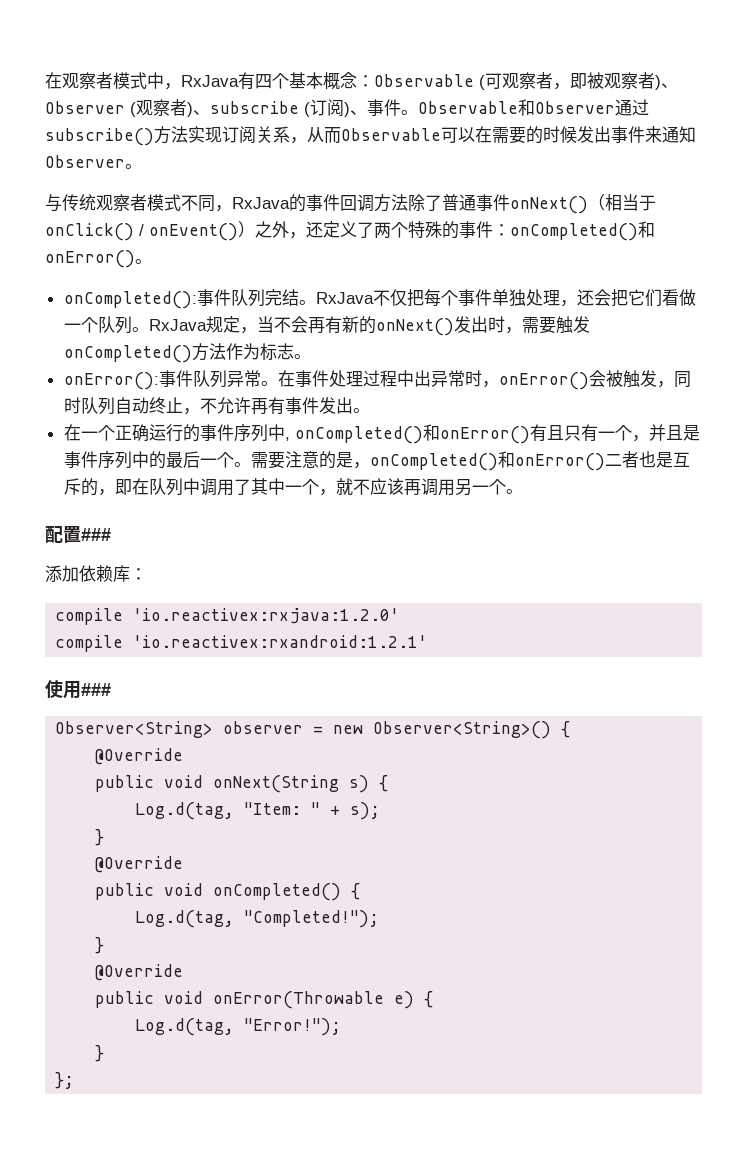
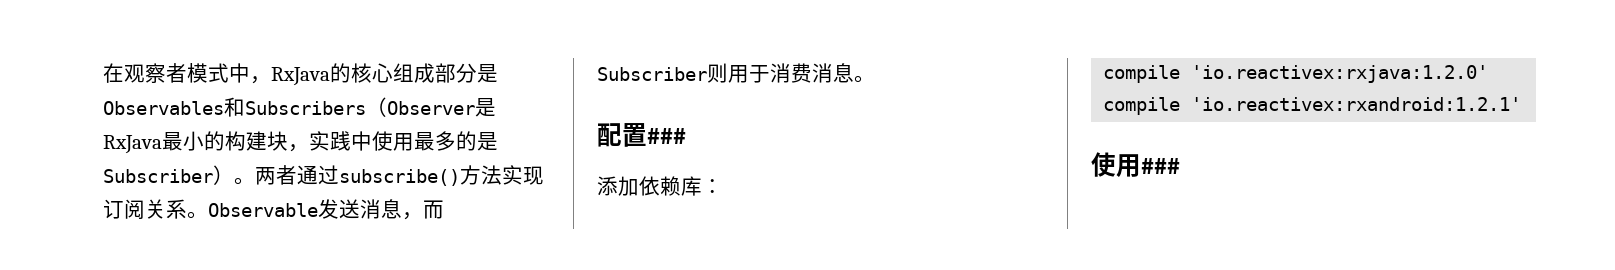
[238,72,678,90] [45,99,615,117] 有四个基本概念：Observable (可观察者，即被观察者)、Observer (观察者)、subscribe (订阅)、事件。Observable和Observer -> [330,63,498,83] [103,97,496,117] [103,131,498,154] [103,165,297,185] 的核心组成部分是Observables和Subscribers（Observer是RxJava最小的构建块，实践中使用最多的是Subscriber）。两者
[290,126,696,144] [45,155,142,169] [45,194,656,214] [45,221,655,241] [45,250,152,268] [63,289,696,309] [63,316,590,336] [63,343,311,363] [63,370,691,390] [63,397,370,415] [63,424,700,444] [63,451,690,471] [63,478,506,496] ，从而Observable可以在需要的时候发出事件来通知Observer。 // 与传统观察者模式不同，RxJava的事件回调方法除了普通事件onNext()（相当于onClick() / onEvent()）之外，还定义了两个特殊的事件：onCompleted()和onError()。 // onCompleted():事件队列完结。RxJava不仅把每个事件单独处理，还会把它们看做一个队列。RxJava规定，当不会再有新的onNext()发出时，需要触发onCompleted()方法作为标志。 // onError():事件队列异常。在事件处理过程中出异常时，onError()会被触发，同时队列自动终止，不允许再有事件发出。 // 在一个正确运行的事件序列中, onCompleted()和onError()有且只有一个，并且是事件序列中的最后一个。需要注意的是，onCompleted()和onError()二者也是互斥的，即在队列中调用了其中一个，就不应该再调用另一个 -> [187,199,444,220] [597,63,854,83] 。Observable发送消息，而Subscriber则用于消费消息
[55,721,571,739] [95,748,184,765] [95,775,389,793] [135,802,381,820] [95,829,105,846] [95,856,184,873] [95,883,361,901] [135,910,380,928] [95,937,105,954] [95,964,184,981] [95,991,434,1009] [135,1018,342,1036] [95,1045,105,1062] [55,1072,75,1089] // Observer<String> observer = new Observer<String>() { // @Override // public void onNext(String s) { // Log.d(tag, "Item: " + s); // } // @Override // public void onCompleted() { // Log.d(tag, "Completed!"); // } // @Override // public void onError(Throwable e) { // Log.d(tag, "Error!"); // } // }; -> (1180, 166) none

